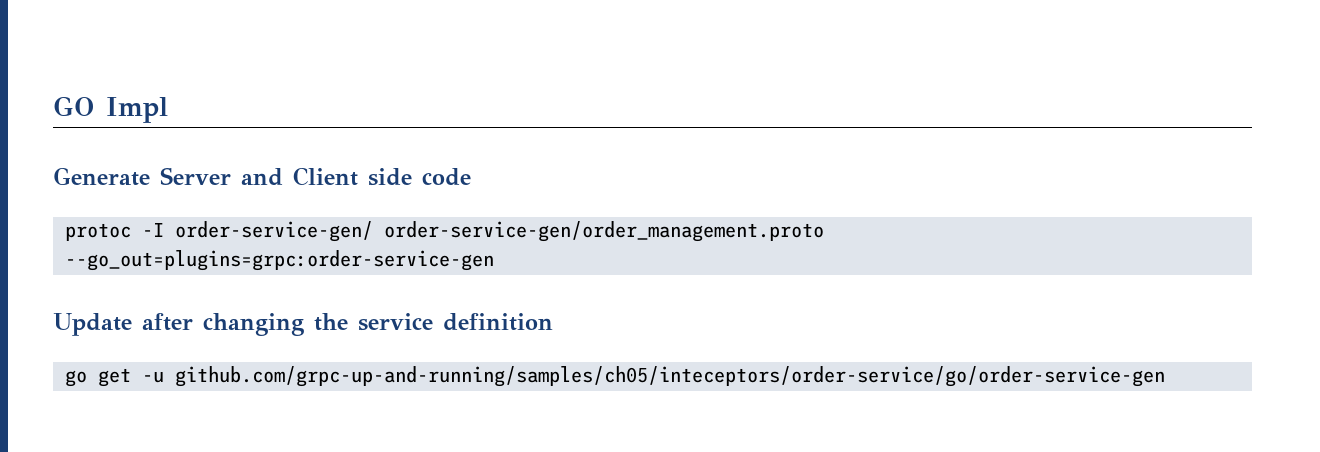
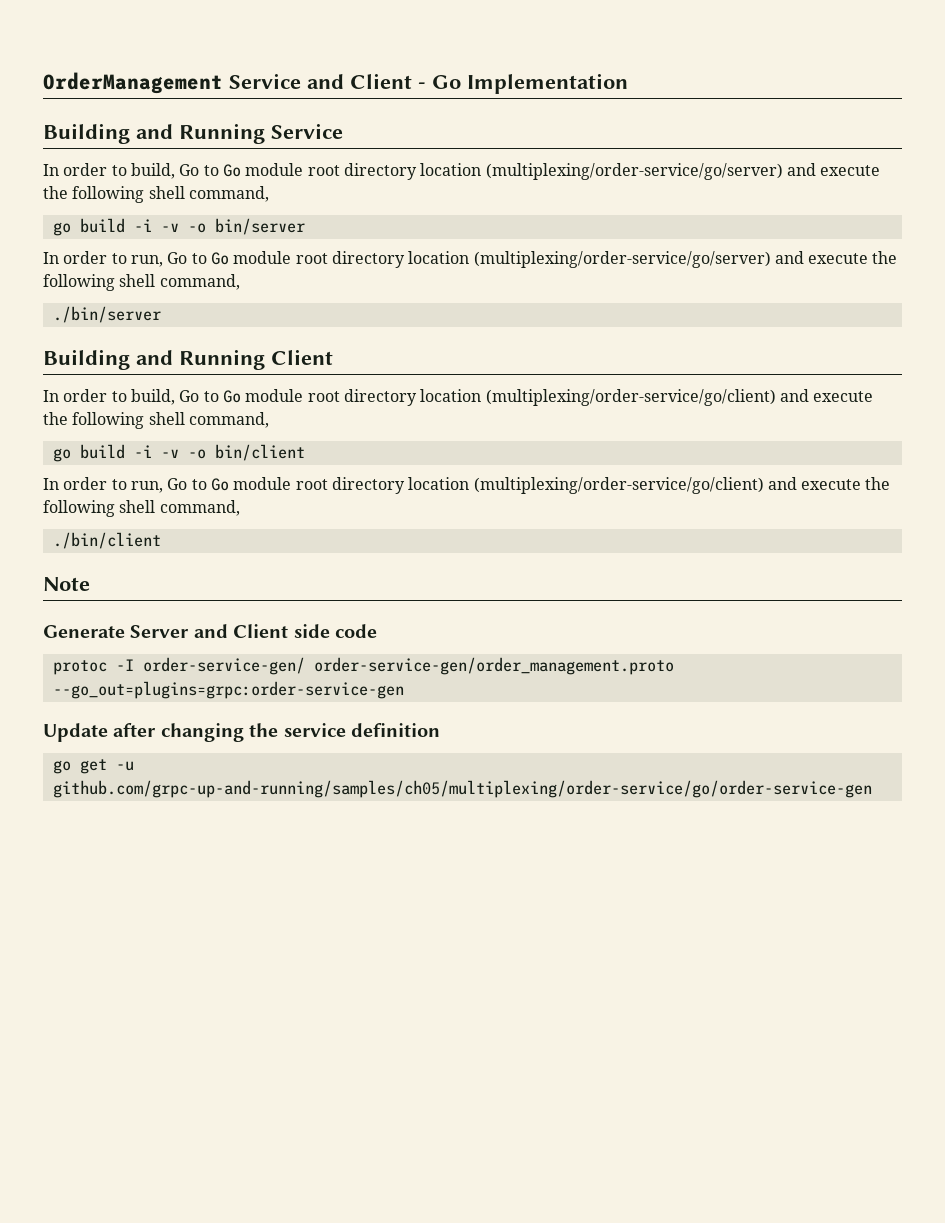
[53,96,168,123] GO Impl -> [43,72,628,94] [43,123,343,144] [43,163,881,180] [43,186,269,203] [52,218,305,236] [43,251,898,268] [43,274,240,291] [52,306,161,323] [43,349,333,370] [43,389,874,406] [43,412,269,429] [52,444,305,462] [43,477,891,494] [43,500,240,517] [52,532,161,549] [43,577,90,591] OrderManagement Service and Client - Go Implementation // Building and Running Service // In order to build, Go to Go module root directory location (multiplexing/order-service/go/server) and execute the following shell command, // go build -i -v -o bin/server // In order to run, Go to Go module root directory location (multiplexing/order-service/go/server) and execute the following shell command, // ./bin/server // Building and Running Client // In order to build, Go to Go module root directory location (multiplexing/order-service/go/client) and execute the following shell command, // go build -i -v -o bin/client // In order to run, Go to Go module root directory location (multiplexing/order-service/go/client) and execute the following shell command, // ./bin/client // Note
[175,366,1166,387] github.com/grpc-up-and-running/samples/ch05/inteceptors/order-service/go/order-service-gen -> [52,780,872,798] github.com/grpc-up-and-running/samples/ch05/multiplexing/order-service/go/order-service-gen

